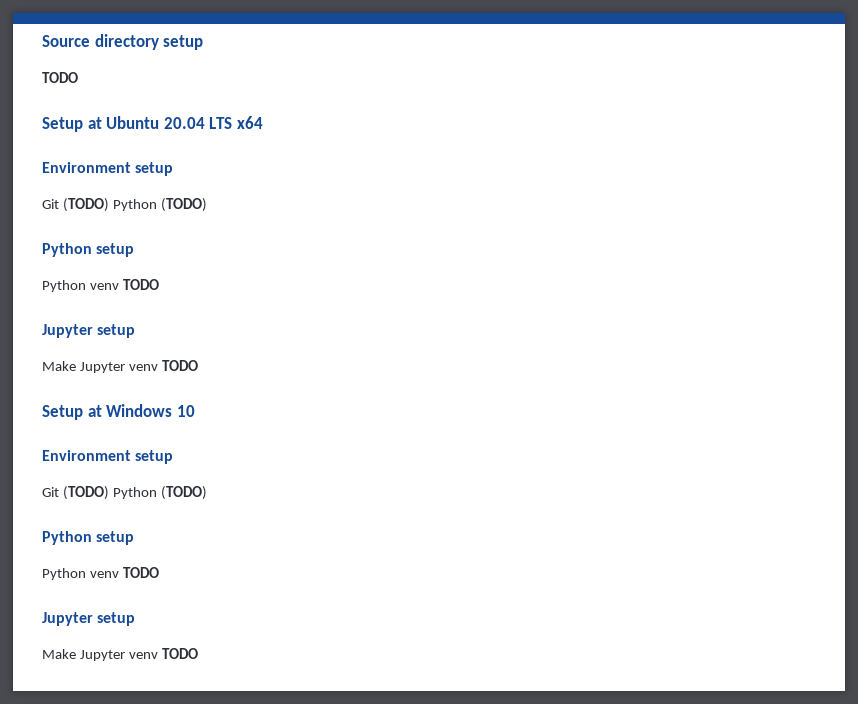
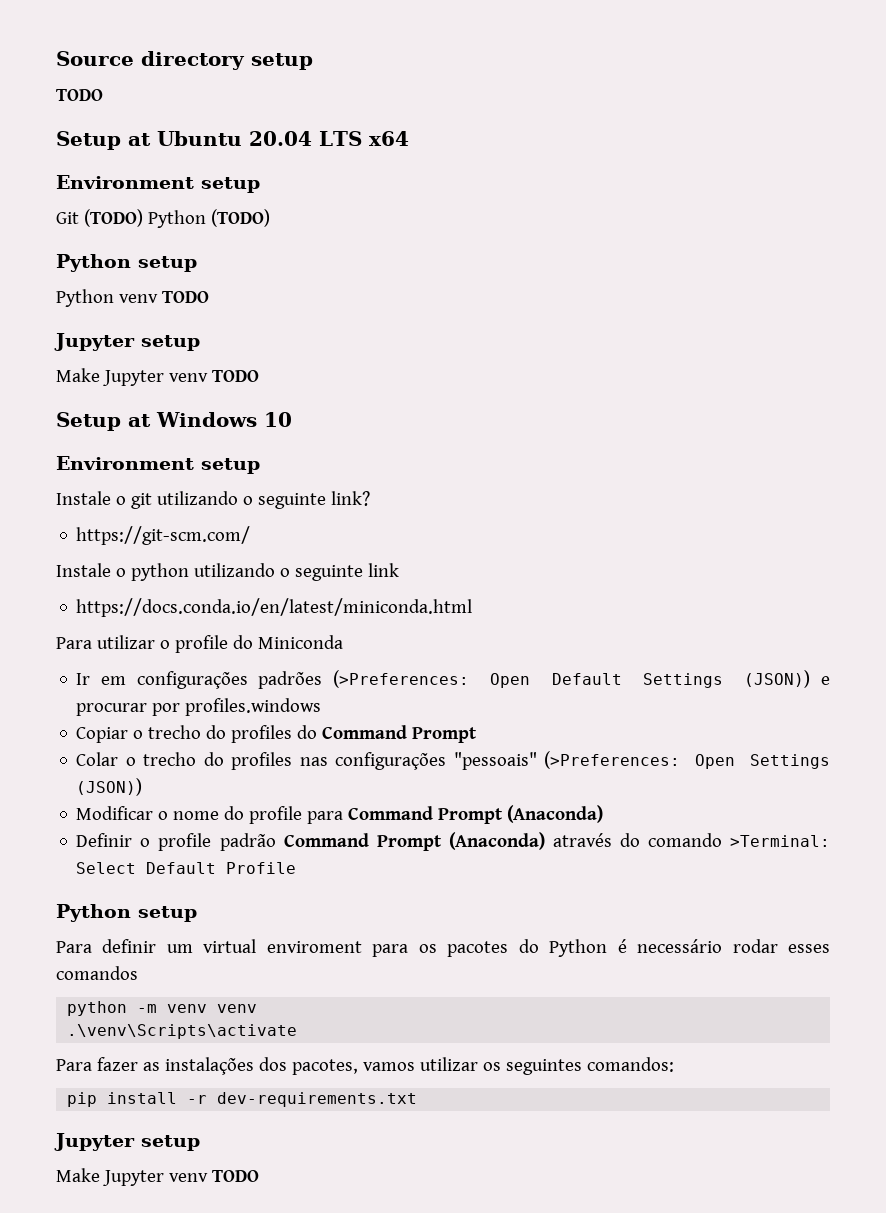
[42,486,207,500] [42,531,135,545] [42,567,159,580] Git (TODO) Python (TODO) // Python setup // Python venv TODO -> [56,491,370,509] [76,526,251,545] [56,563,399,581] [76,598,473,617] [56,635,343,653] [76,670,830,689] [76,698,322,716] [76,725,478,743] [76,751,830,770] [76,778,143,796] [76,805,604,824] [76,832,830,851] [76,862,297,874] [56,904,197,922] [56,939,830,957] [56,966,138,980] [67,1001,258,1016] [67,1024,298,1039] [56,1057,674,1075] [67,1092,418,1107] Instale o git utilizando o seguinte link? // https://git-scm.com/ // Instale o python utilizando o seguinte link // https://docs.conda.io/en/latest/miniconda.html // Para utilizar o profile do Miniconda // Ir em configurações padrões (>Preferences: Open Default Settings (JSON)) e procurar por profiles.windows // Copiar o trecho do profiles do Command Prompt // Colar o trecho do profiles nas configurações "pessoais" (>Preferences: Open Settings (JSON)) // Modificar o nome do profile para Command Prompt (Anaconda) // Definir o profile padrão Command Prompt (Anaconda) através do comando >Terminal: Select Default Profile // Python setup // Para definir um virtual enviroment para os pacotes do Python é necessário rodar esses comandos // python -m venv venv // .\venv\Scripts\activate // Para fazer as instalações dos pacotes, vamos utilizar os seguintes comandos: // pip install -r dev-requirements.txt

